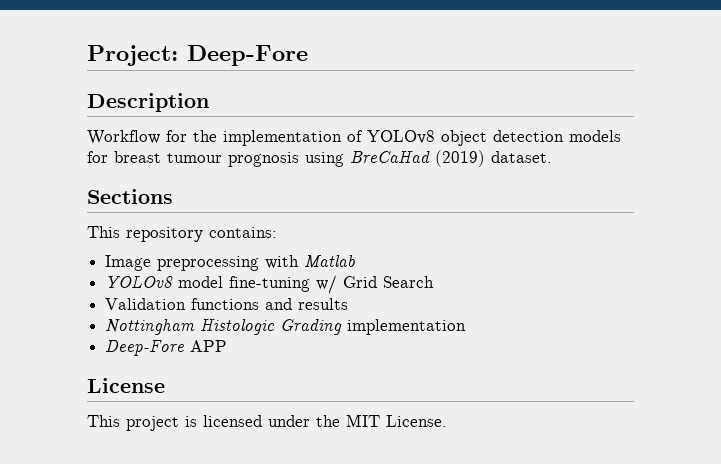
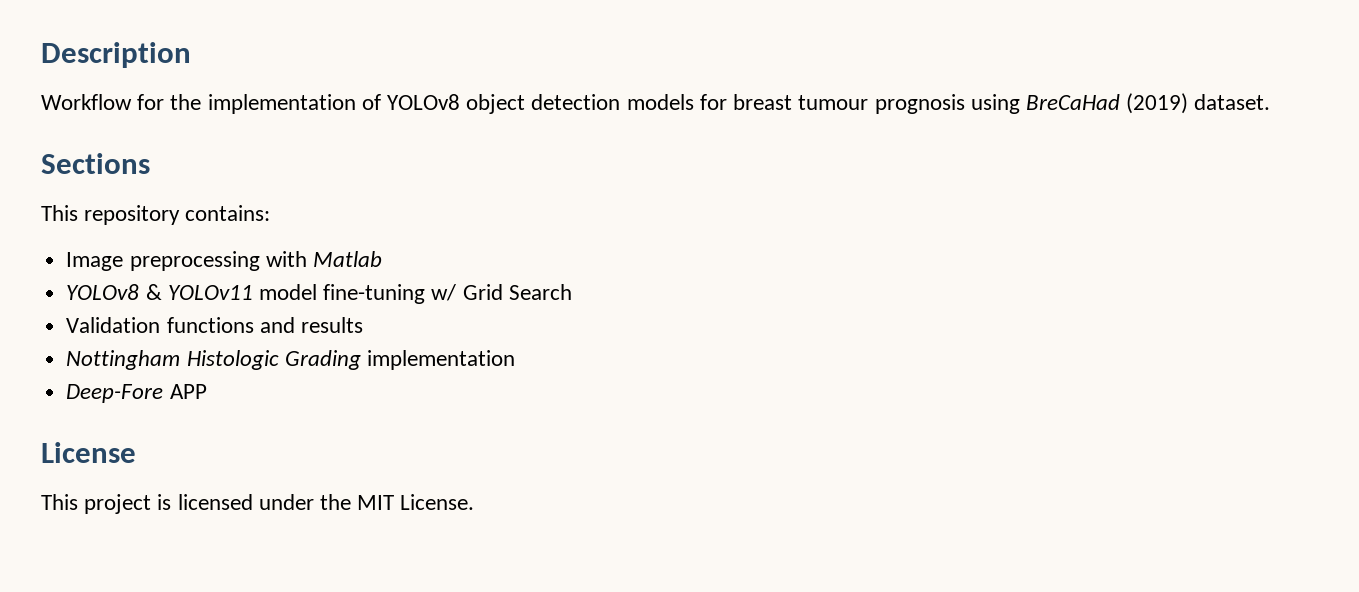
[87,45,308,66] Project: Deep-Fore // -> (41, 55) none
(174, 282) none -> [145,284,253,300] & YOLOv11

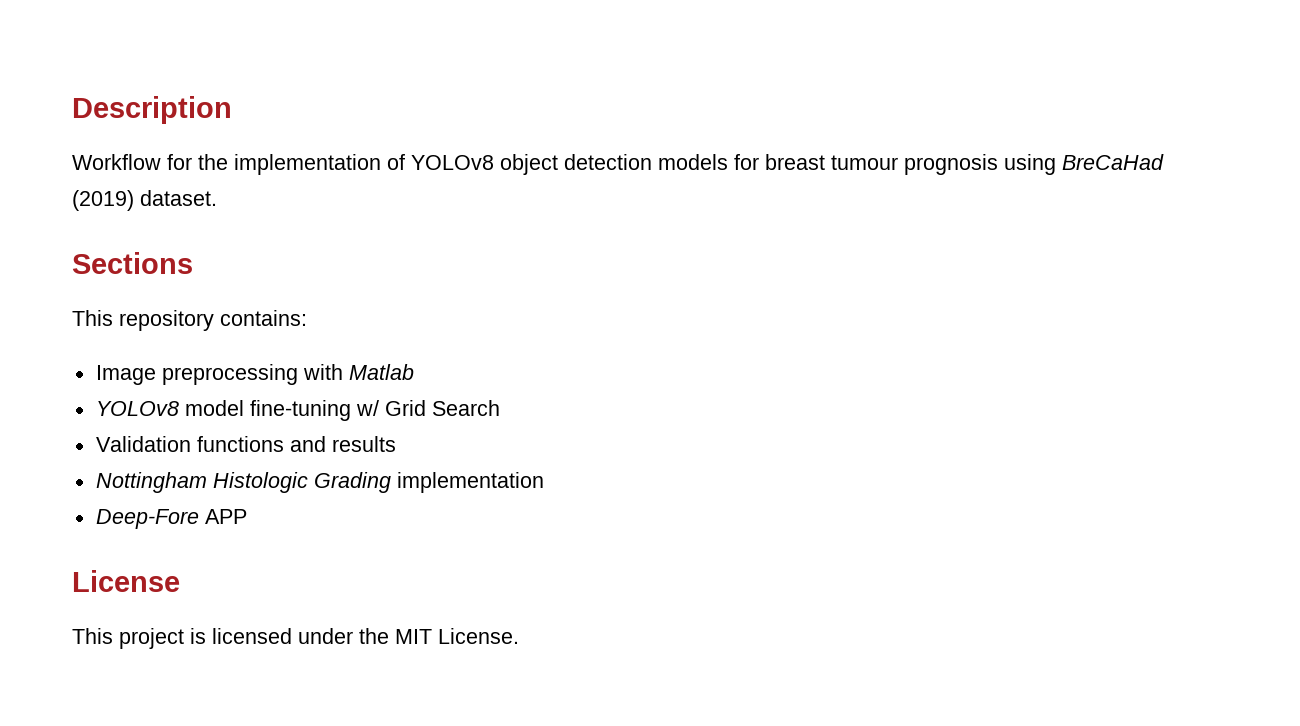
[145,284,253,300] & YOLOv11 -> (179, 408) none

